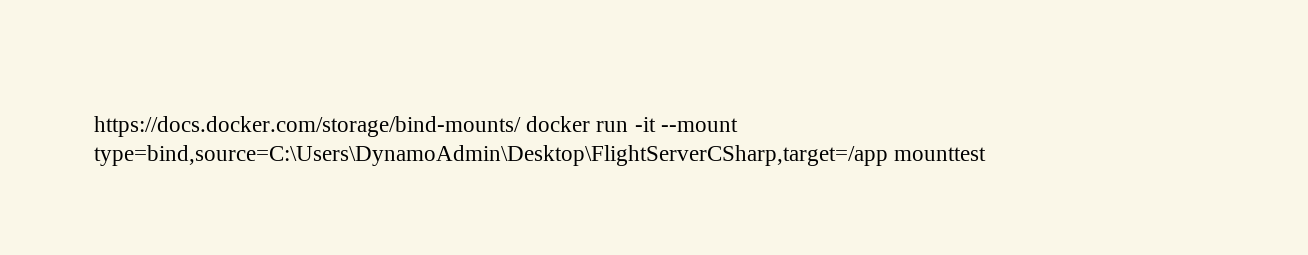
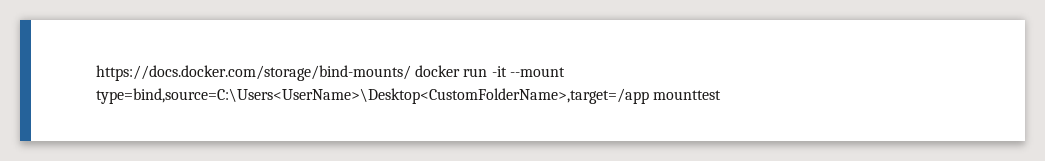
[94,145,888,166] type=bind,source=C:\Users\DynamoAdmin\Desktop\FlightServerCSharp,target=/app -> [96,88,649,104] type=bind,source=C:\Users<UserName>\Desktop<CustomFolderName>,target=/app

